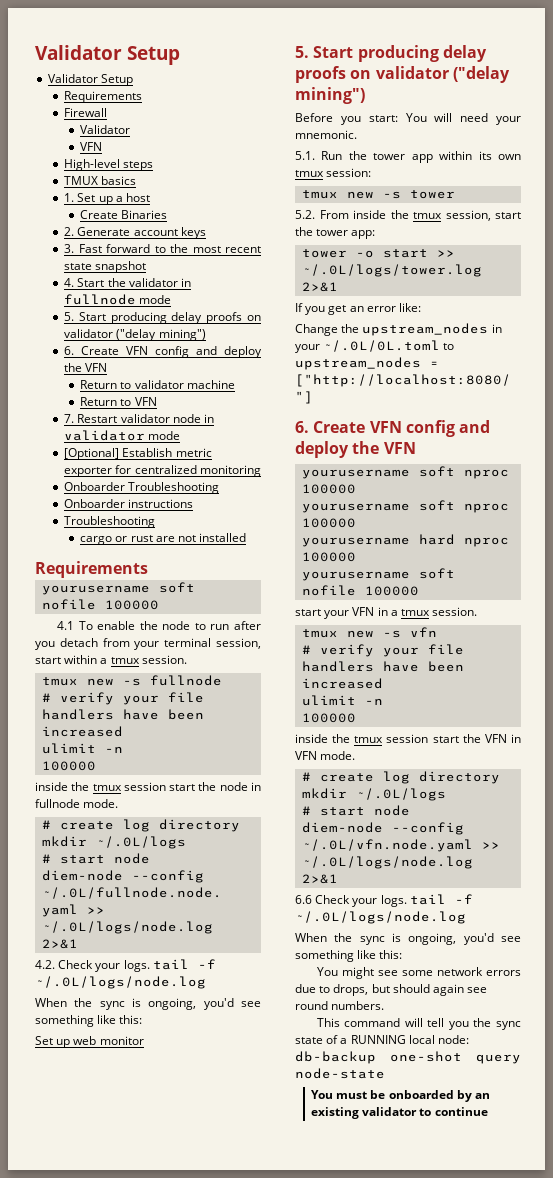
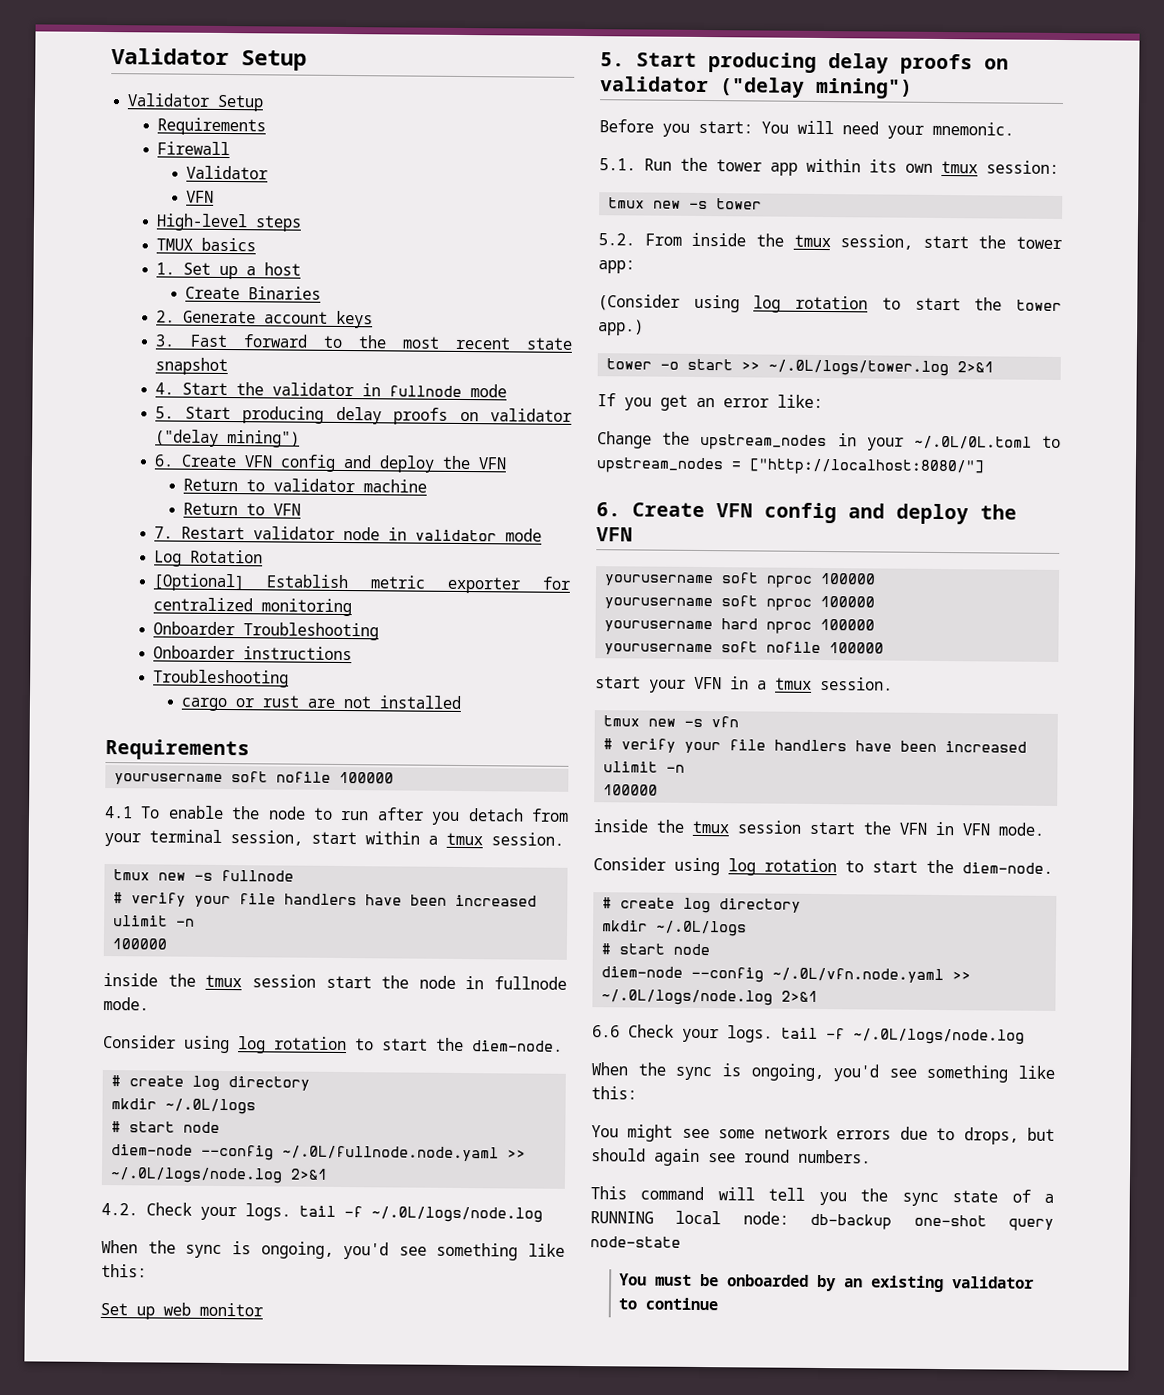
(181, 435) none -> [153,549,263,567] // Log Rotation
(119, 803) none -> [103,1035,563,1054] // Consider using log rotation to start the diem-node.
(376, 234) none -> [598,294,1062,313] [598,319,644,336] // (Consider using log rotation to start the tower app.)
(356, 755) none -> [593,857,1053,876] // Consider using log rotation to start the diem-node.

